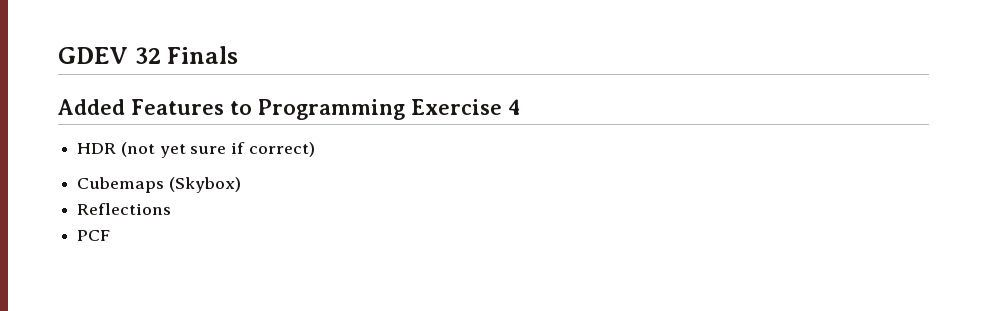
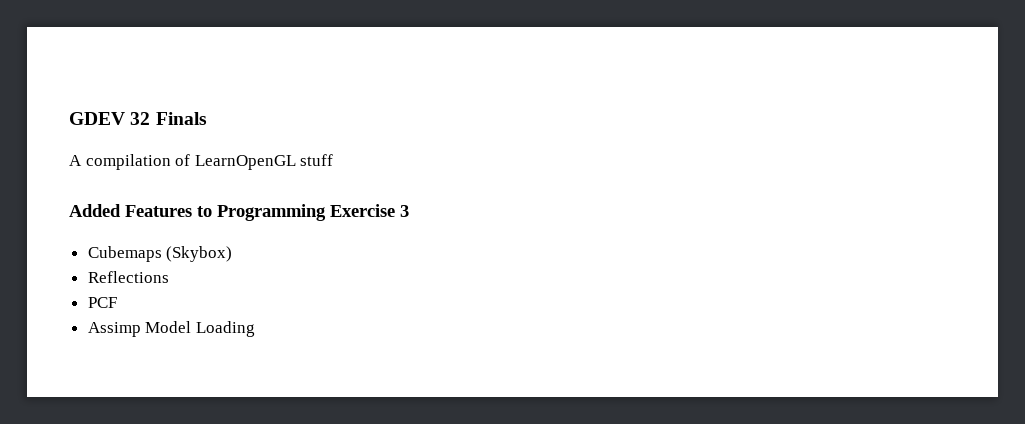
(239, 55) none -> [69,154,334,170] // A compilation of LearnOpenGL stuff
[507,99,520,115] [77,142,315,158] 4 // HDR (not yet sure if correct) -> [400,205,409,217] 3
(111, 235) none -> [87,321,255,337] // Assimp Model Loading

